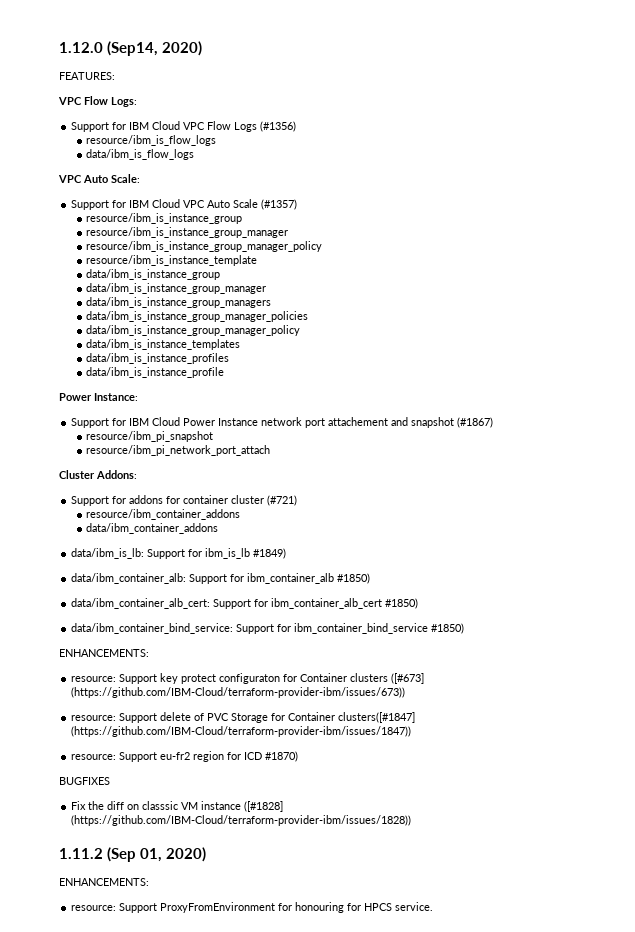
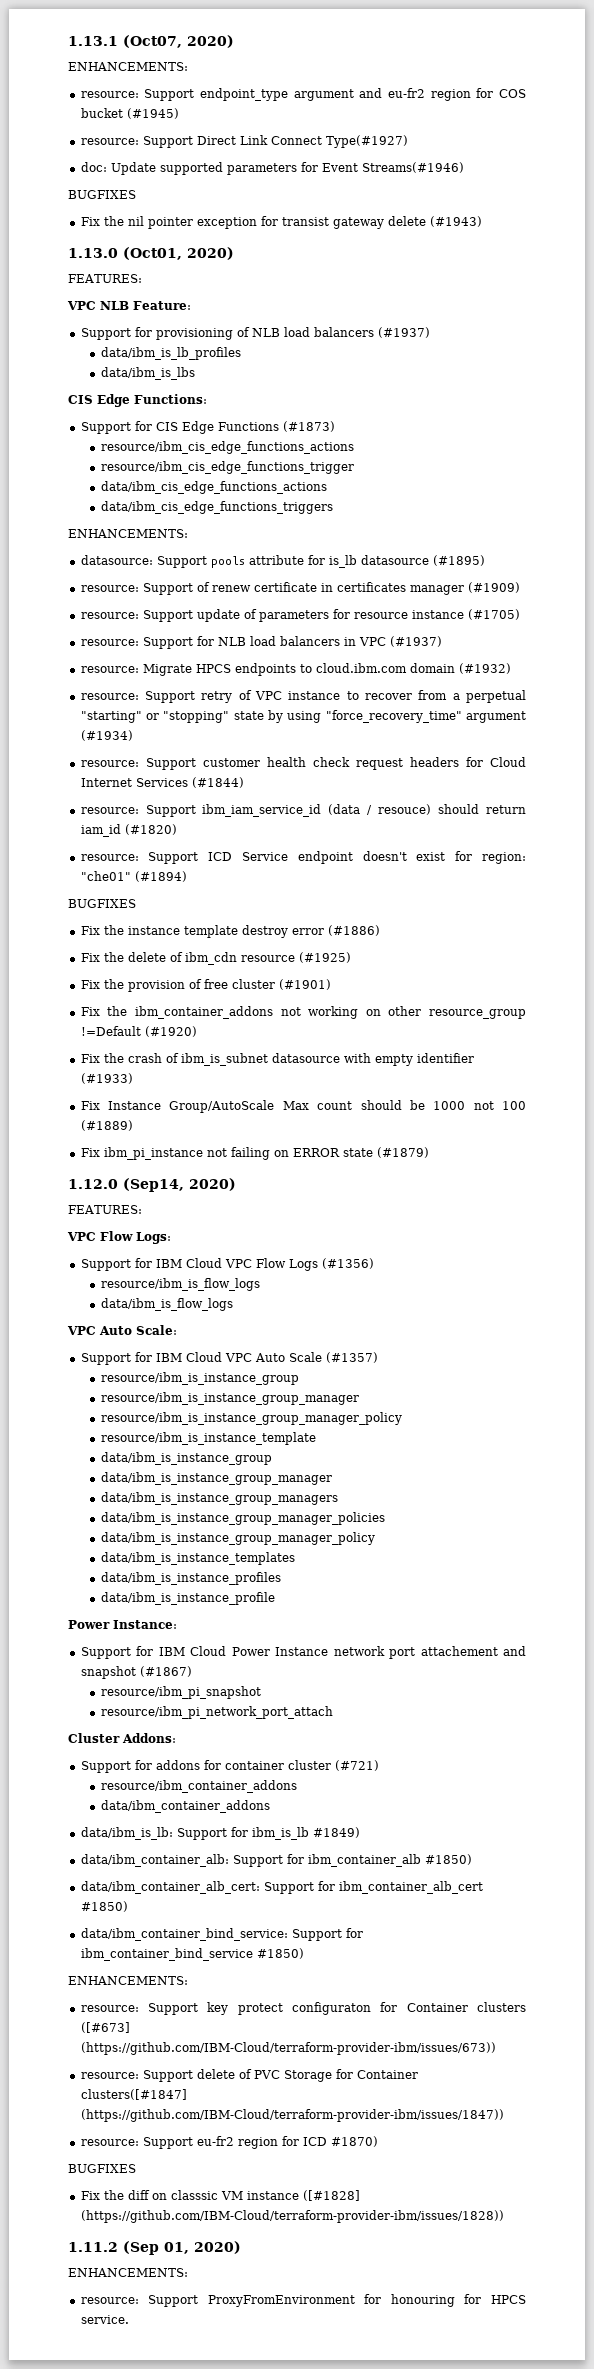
(59, 47) none -> [68,35,234,48] [68,62,188,71] [80,88,526,101] [80,108,179,119] [80,135,408,148] [80,162,464,175] [68,190,136,199] [80,216,482,229] [68,247,234,260] [68,274,142,283] [67,301,191,310] [80,327,430,340] [100,347,241,360] [100,367,195,380] [68,394,207,407] [80,421,335,434] [100,441,354,454] [100,461,354,474] [100,481,327,494] [100,501,333,514] [68,529,188,538] [80,555,485,568] [80,582,520,595] [80,609,520,622] [80,636,442,649] [80,663,511,676] [80,690,526,703] [80,710,526,723] [80,730,133,741] [80,757,526,770] [80,777,244,788] [80,804,526,817] [80,824,177,837] [80,851,526,864] [80,871,187,882] [68,899,136,908] [80,925,380,938] [80,952,351,965] [80,979,331,992] [80,1006,526,1019] [80,1026,197,1037] [80,1053,474,1066] [80,1073,133,1084] [80,1100,526,1113] [80,1120,133,1131] [80,1147,429,1160] 1.13.1 (Oct07, 2020) // ENHANCEMENTS: // resource: Support endpoint_type argument and eu-fr2 region for COS bucket (#1945) // resource: Support Direct Link Connect Type(#1927) // doc: Update supported parameters for Event Streams(#1946) // BUGFIXES // Fix the nil pointer exception for transist gateway delete (#1943) // 1.13.0 (Oct01, 2020) // FEATURES: // VPC NLB Feature: // Support for provisioning of NLB load balancers (#1937) // data/ibm_is_lb_profiles // data/ibm_is_lbs // CIS Edge Functions: // Support for CIS Edge Functions (#1873) // resource/ibm_cis_edge_functions_actions // resource/ibm_cis_edge_functions_trigger // data/ibm_cis_edge_functions_actions // data/ibm_cis_edge_functions_triggers // ENHANCEMENTS: // datasource: Support pools attribute for is_lb datasource (#1895) // resource: Support of renew certificate in certificates manager (#1909) // resource: Support update of parameters for resource instance (#1705) // resource: Support for NLB load balancers in VPC (#1937) // resource: Migrate HPCS endpoints to cloud.ibm.com domain (#1932) // resource: Support retry of VPC instance to recover from a perpetual "starting" or "stopping" state by using "force_recovery_time" argument (#1934) // resource: Support customer health check request headers for Cloud Internet Services (#1844) // resource: Support ibm_iam_service_id (data / resouce) should return iam_id (#1820) // resource: Support ICD Service endpoint doesn't exist for region: "che01" (#1894) // BUGFIXES // Fix the instance template destroy error (#1886) // Fix the delete of ibm_cdn resource (#1925) // Fix the provision of free cluster (#1901) // Fix the ibm_container_addons not working on other resource_group !=Default (#1920) // Fix the crash of ibm_is_subnet datasource with empty identifier (#1933) // Fix Instance Group/AutoScale Max count should be 1000 not 100 (#1889) // Fix ibm_pi_instance not failing on ERROR state (#1879) //

